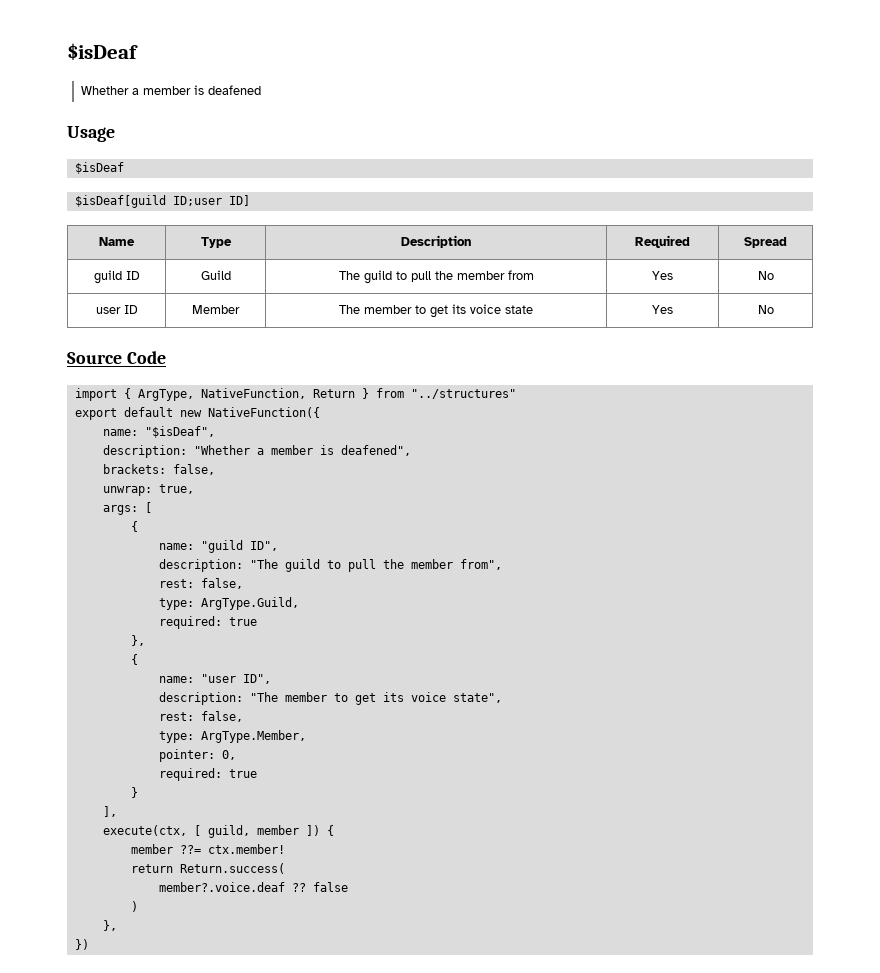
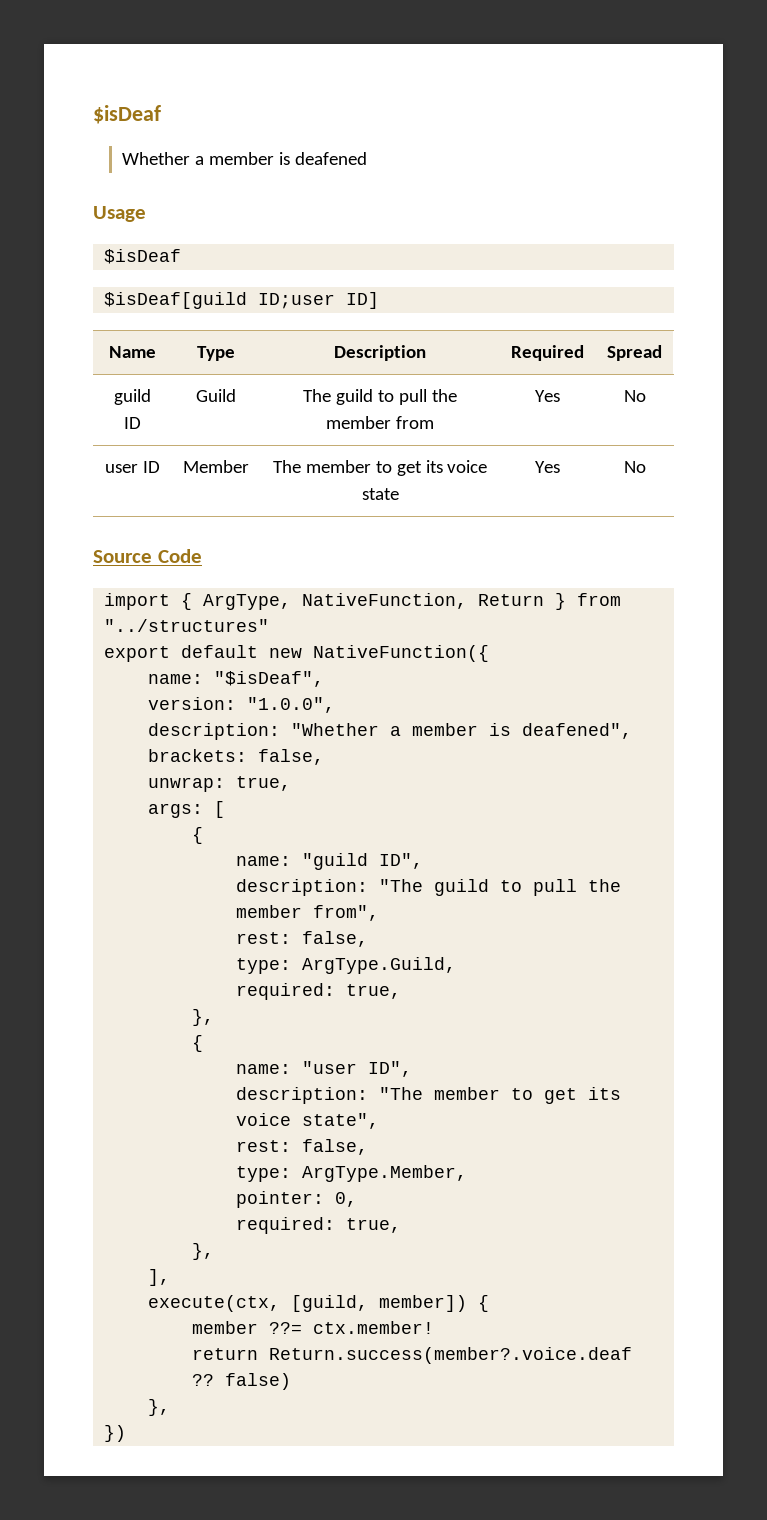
(215, 432) none -> [148,697,336,713] // version: "1.0.0",
[228,617,257,626] true -> [346,984,402,999] true,
[228,769,257,778] [130,787,138,798] true // } -> [346,1218,402,1233] [192,1243,215,1260] true, // },
[193,825,320,838] [ guild, member ]) -> [291,1295,468,1312] [guild, member])
[179,863,285,874] [158,882,348,892] [130,901,138,912] Return.success( // member?.voice.deaf ?? false // ) -> [269,1347,633,1364] [192,1373,292,1390] Return.success(member?.voice.deaf ?? false)

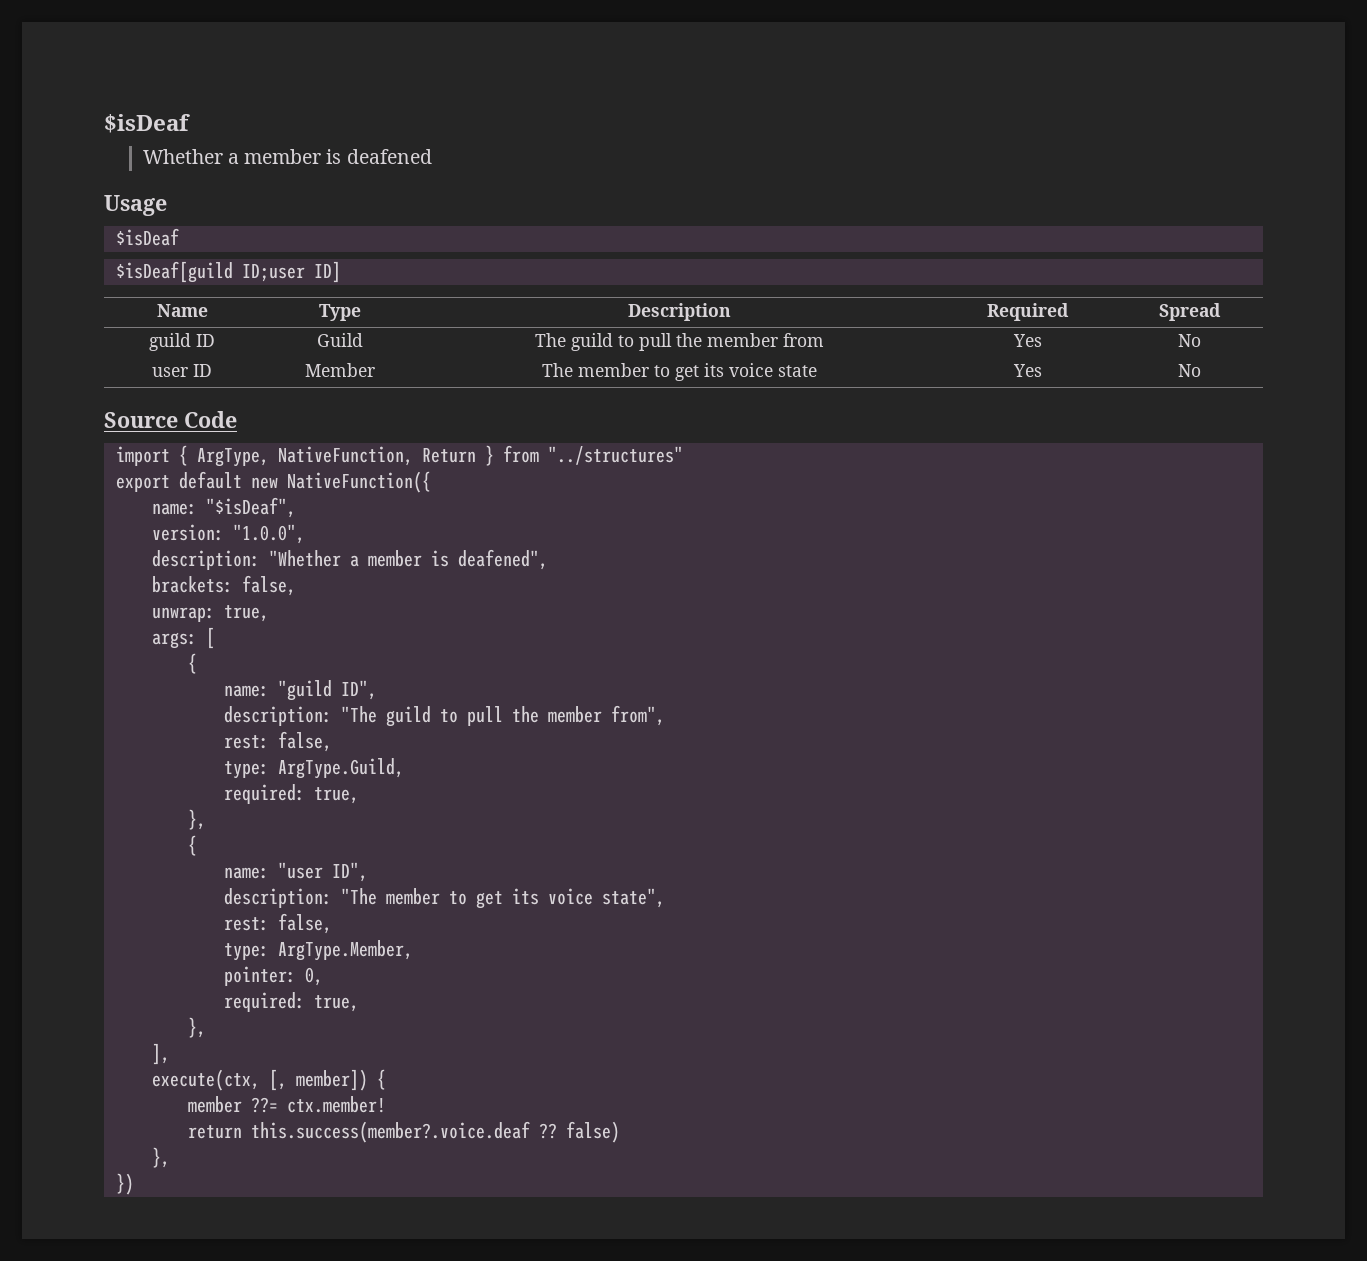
[291,1295,369,1312] [guild, -> [268,1069,287,1091] [,
[269,1347,633,1364] Return.success(member?.voice.deaf -> [250,1121,530,1143] this.success(member?.voice.deaf

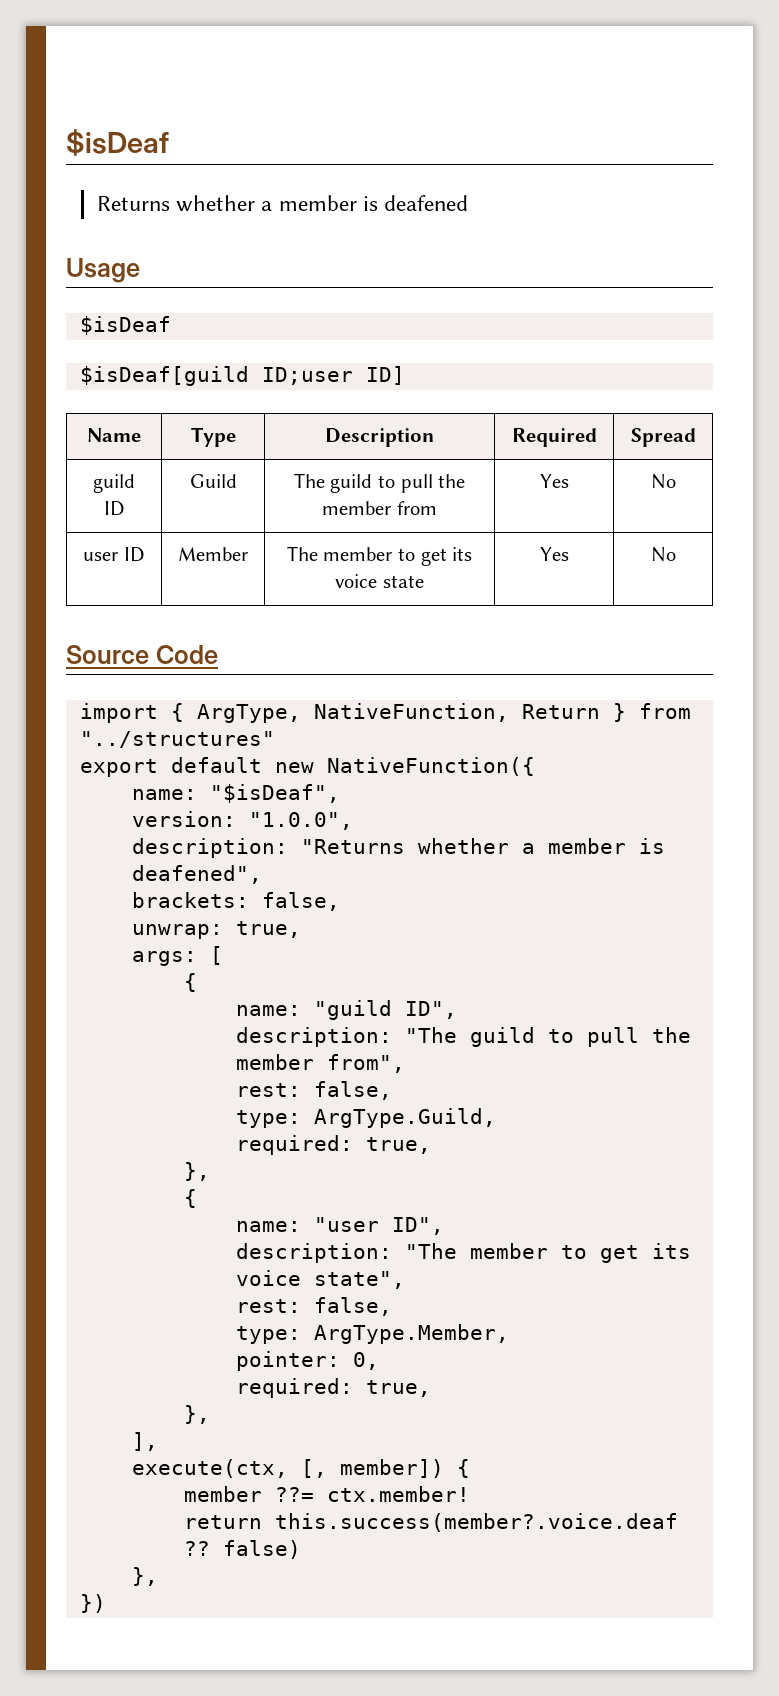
[104,114,190,133] [142,149,223,164] $isDeaf // Whether -> [66,129,169,156] [97,195,256,212] $isDeaf // Returns whether
[268,550,341,567] "Whether -> [300,838,509,854] "Returns whether

